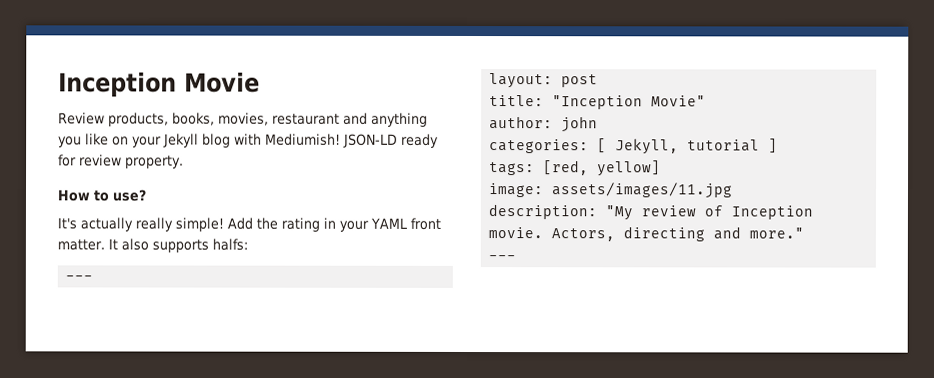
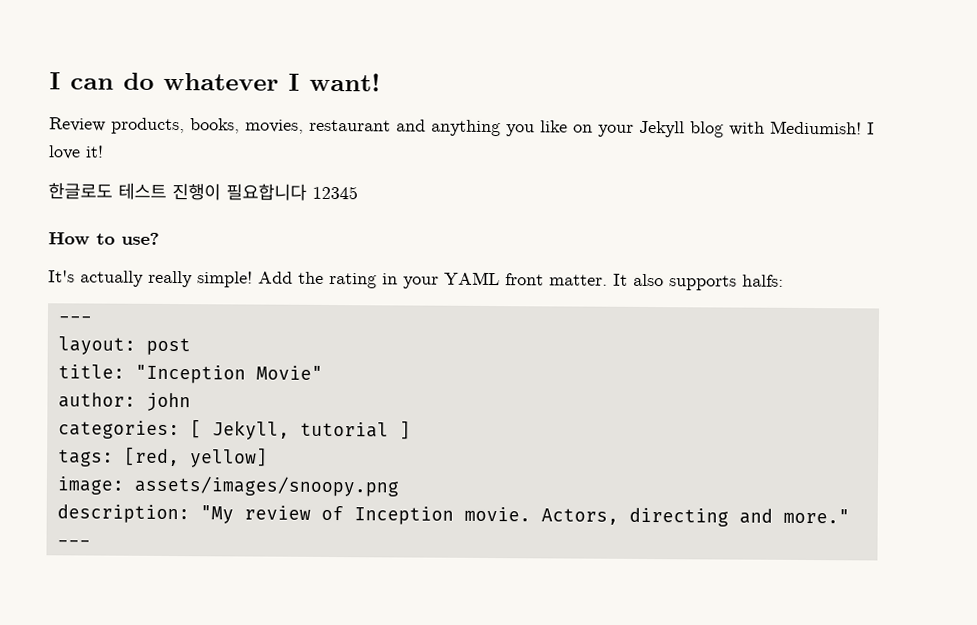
[58,72,260,98] Inception Movie -> [49,72,381,92] I can do whatever I want!
[343,133,439,148] [58,154,184,169] JSON-LD ready for review property. -> [867,122,875,135] [48,145,104,160] [48,182,358,201] I love it! // 한글로도 테스트 진행이 필요합니다 12345
[551,182,734,199] assets/images/11.jpg -> [133,475,399,497] assets/images/snoopy.png

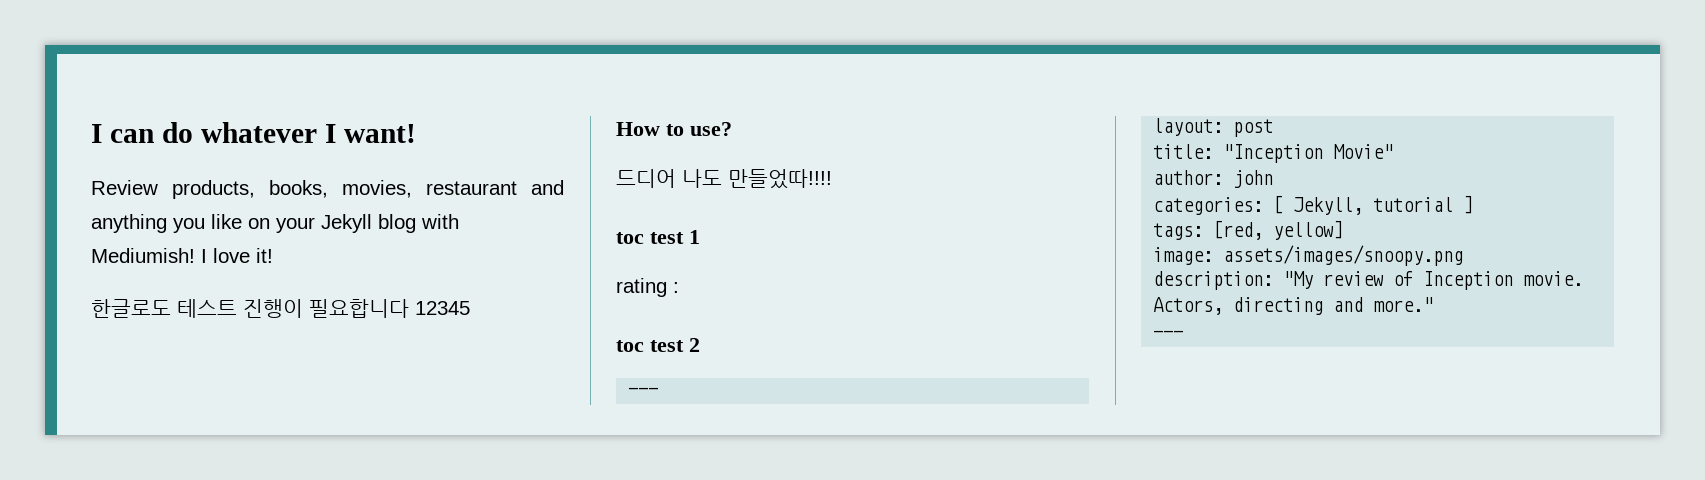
[48,270,784,291] It's actually really simple! Add the rating in your YAML front matter. It also supports halfs: -> [616,169,832,189] [616,230,700,244] [616,278,679,297] [616,338,700,352] 드디어 나도 만들었따!!!! // toc test 1 // rating : // toc test 2

